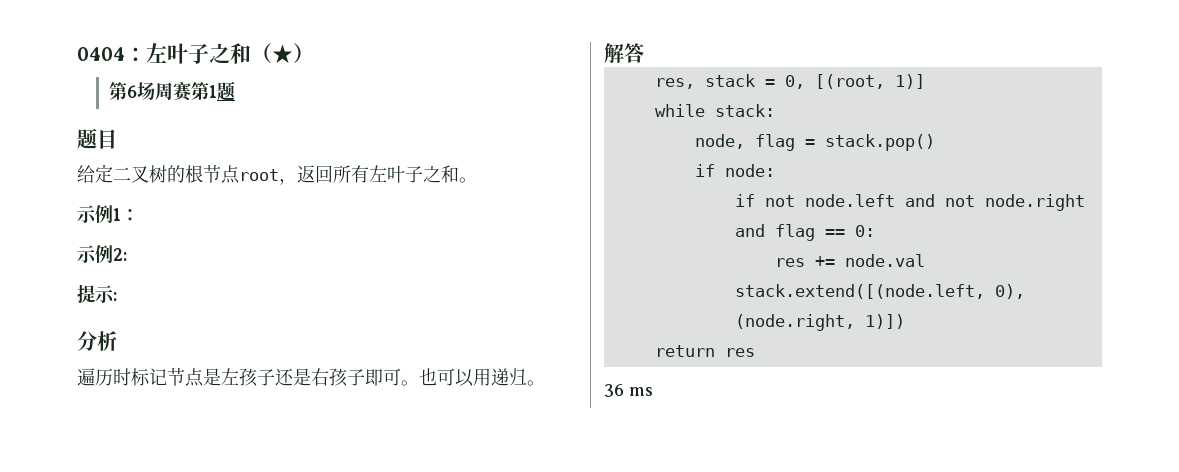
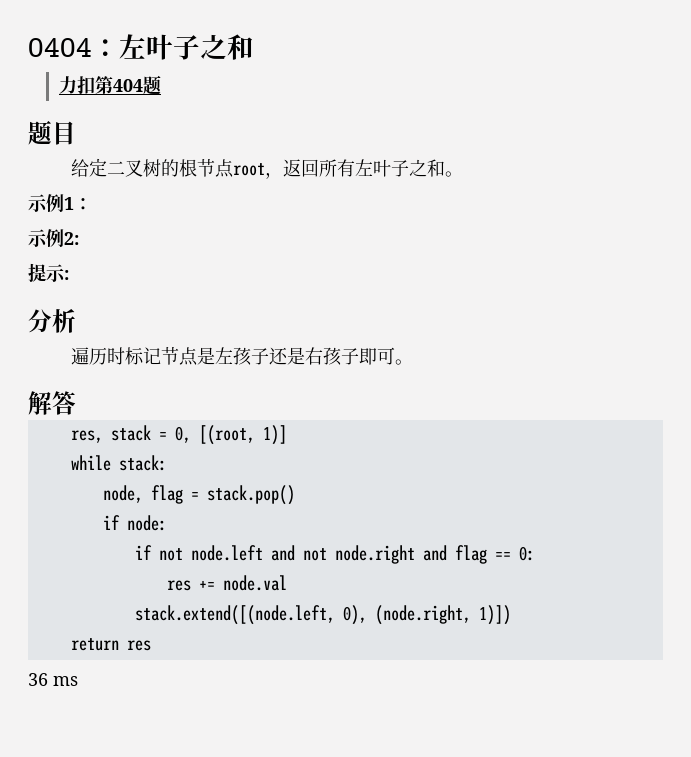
[251,43,314,63] [108,81,217,102] （★） // 第6场周赛第1 -> [59,76,144,94] // 力扣第404
[419,368,545,387] 也可以用递归。 -> (413, 362) none

